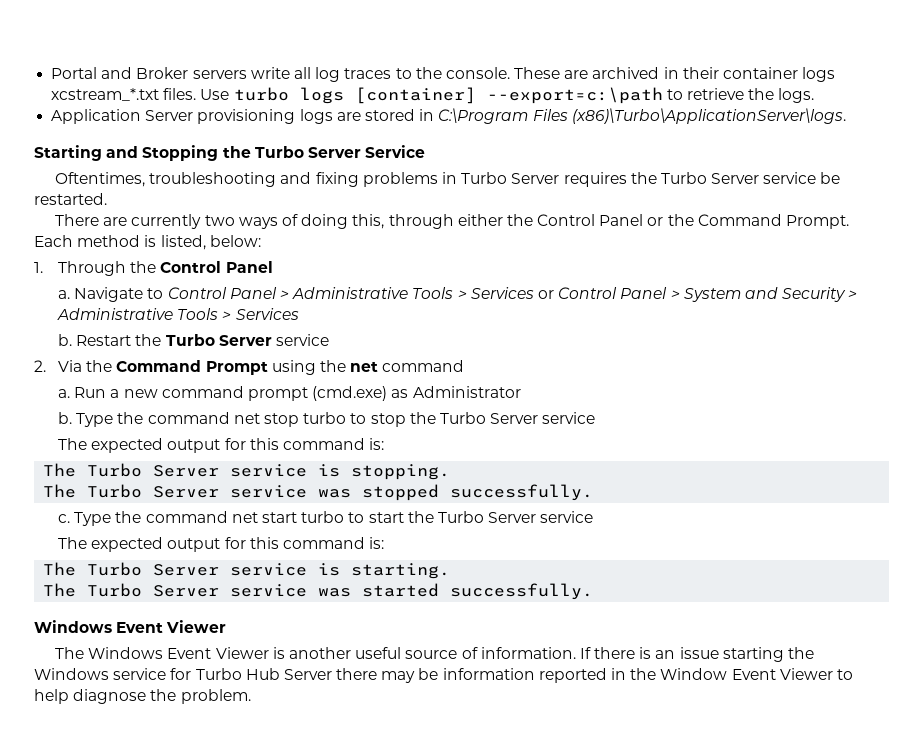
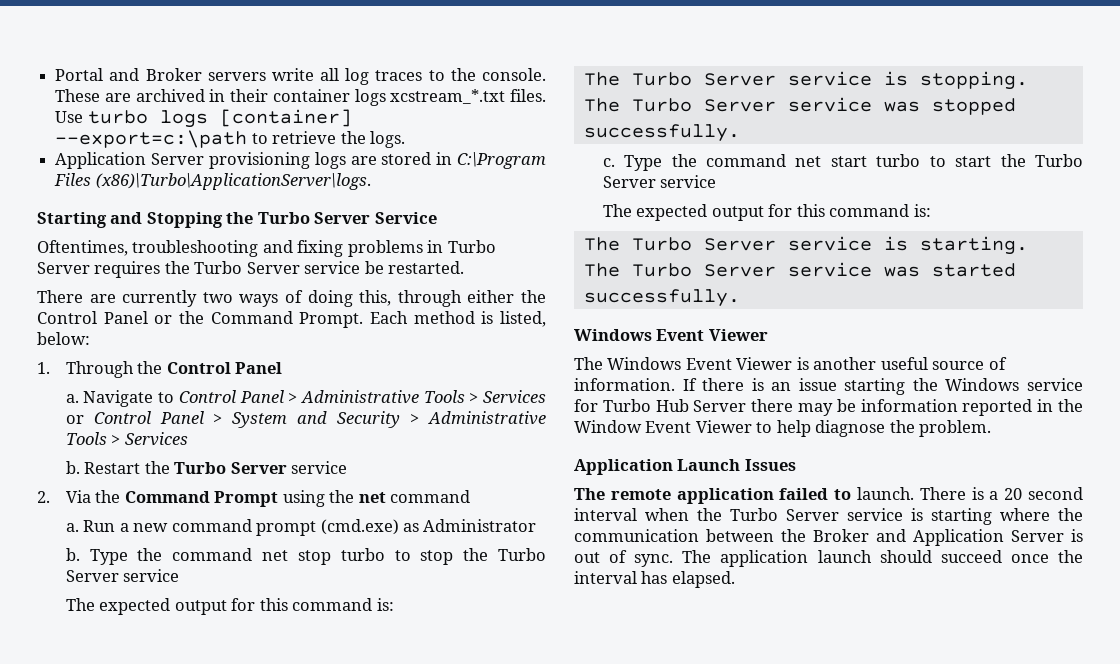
(251, 696) none -> [574,459,796,475] [574,487,1083,504] [574,508,1083,525] [574,529,1083,546] [574,550,1083,567] [574,571,735,588] // Application Launch Issues // The remote application failed to launch. There is a 20 second interval when the Turbo Server service is starting where the communication between the Broker and Application Server is out of sync. The application launch should succeed once the interval has elapsed.

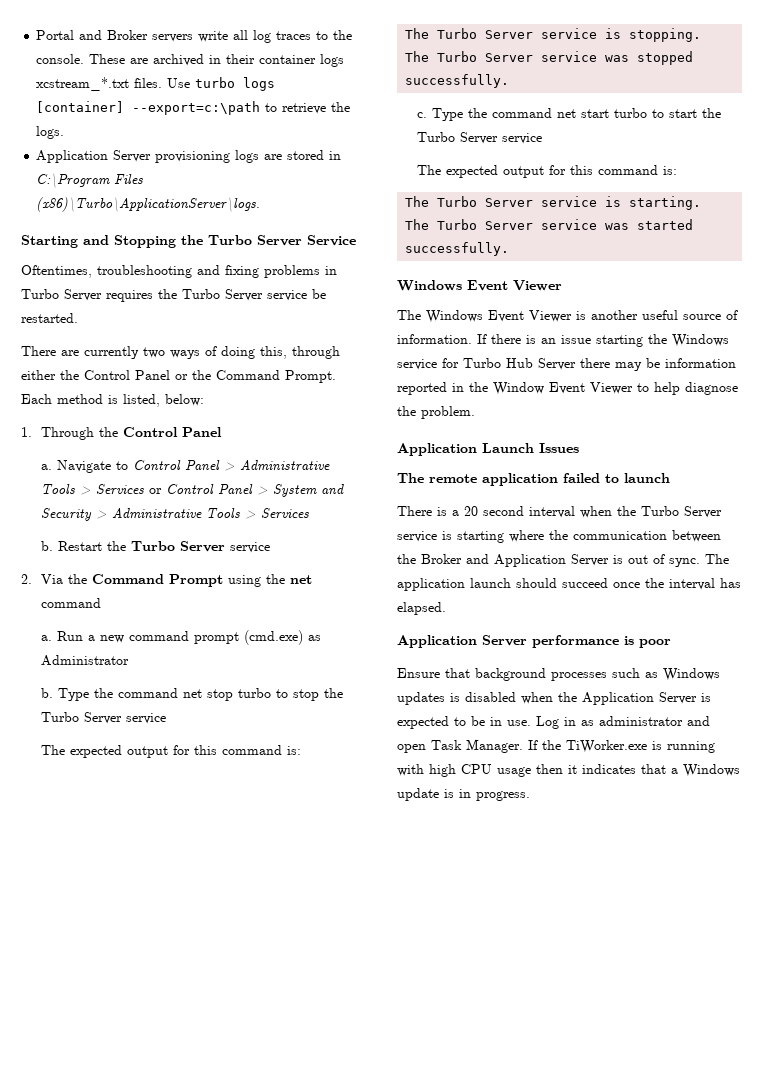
[857,487,914,500] launch. -> [624,473,670,483] launch //
(735, 579) none -> [397,635,671,648] [397,668,720,681] [397,692,711,705] [397,716,710,729] [397,739,715,753] [397,764,740,777] [397,788,530,801] // Application Server performance is poor // Ensure that background processes such as Windows updates is disabled when the Application Server is expected to be in use. Log in as administrator and open Task Manager. If the TiWorker.exe is running with high CPU usage then it indicates that a Windows update is in progress.

